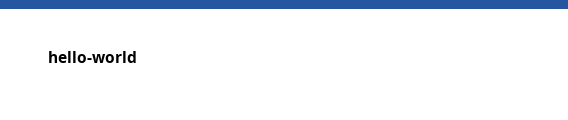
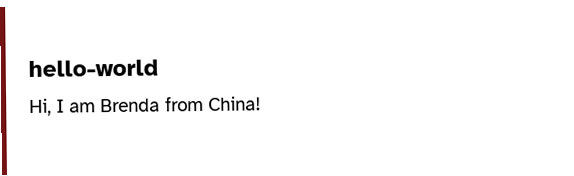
(137, 57) none -> [29,95,261,116] // Hi, I am Brenda from China!

